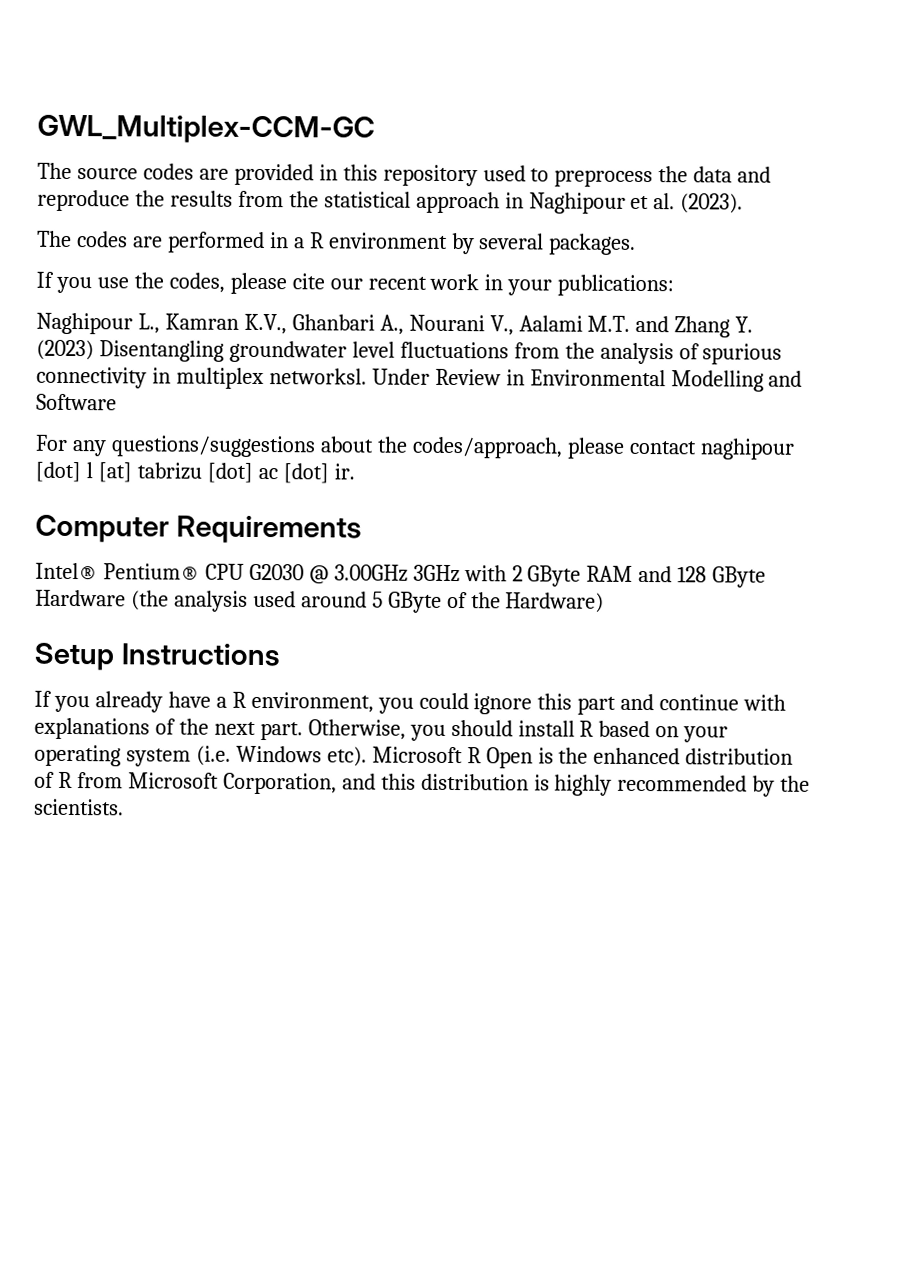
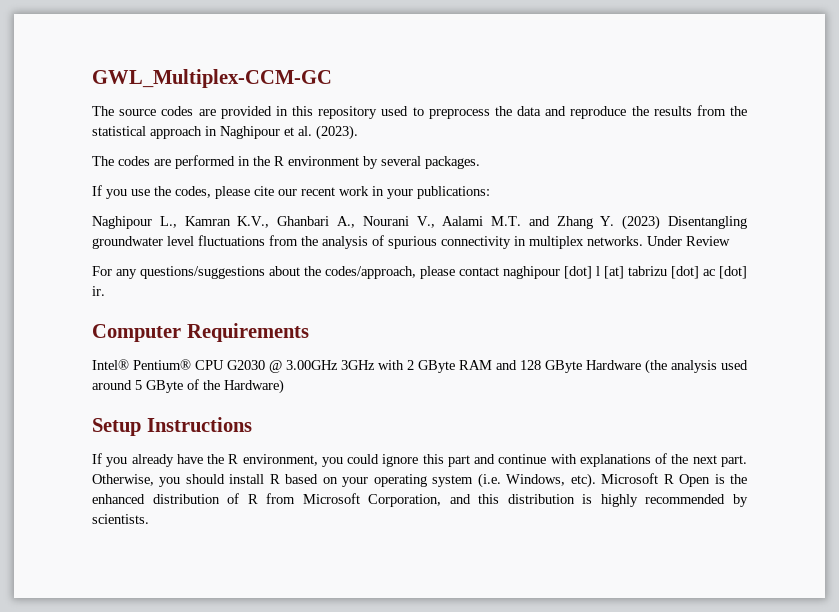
[293,237,305,249] a -> [253,156,270,166] the
[268,368,367,385] networksl. -> [587,236,643,246] networks.
[505,369,803,392] [36,393,117,411] in Environmental Modelling and Software -> (730, 241) none
[215,696,227,708] a -> [207,454,225,464] the
[235,745,322,763] Windows -> [506,474,566,486] Windows,
[780,775,811,792] the -> (749, 500) none

